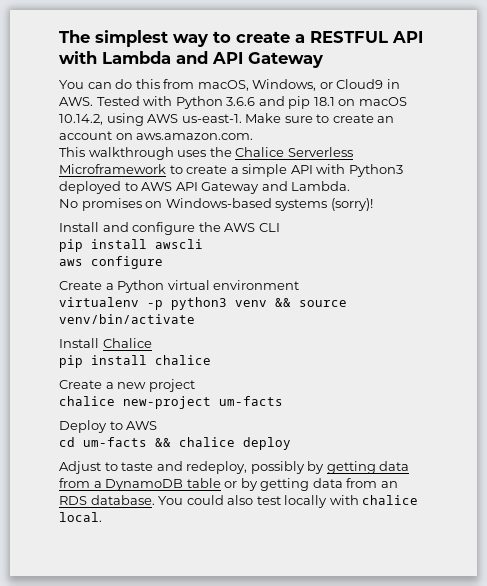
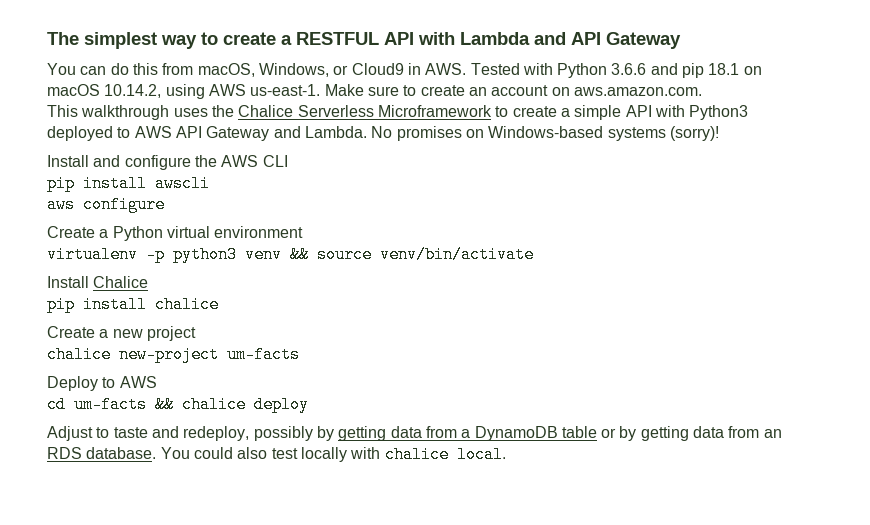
(351, 186) // -> (367, 132) none

